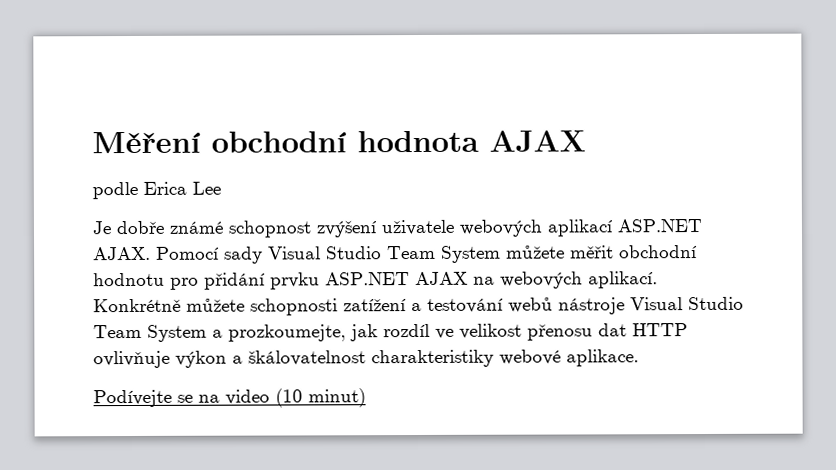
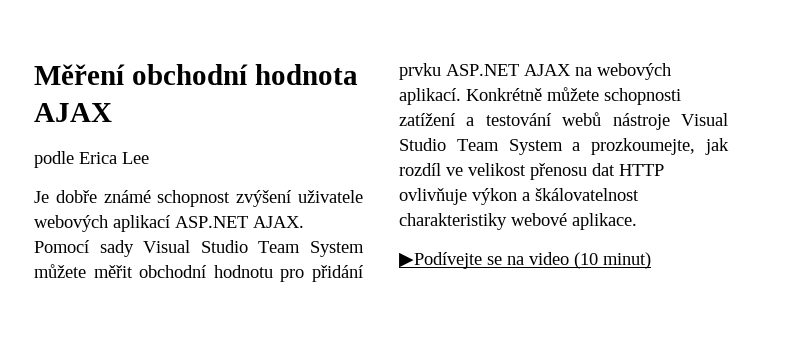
[93,389,172,408] Podívejte -> [399,252,482,269] ▶Podívejte

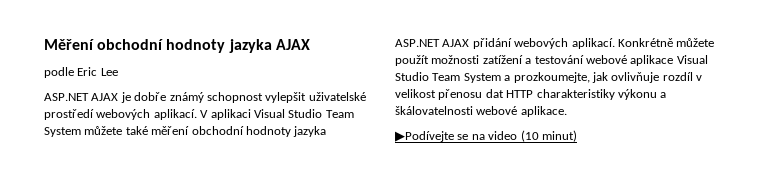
[254,64,358,85] hodnota -> [166,39,272,53] hodnoty jazyka
[79,152,117,164] Erica -> [77,67,98,76] Eric
[34,190,363,207] [34,215,304,232] [34,240,134,257] Je dobře známé schopnost zvýšení uživatele webových aplikací ASP.NET AJAX. Pomocí sady -> [44,92,366,103] [44,109,251,120] ASP.NET AJAX je dobře známý schopnost vylepšit uživatelské prostředí webových aplikací. V aplikaci
[93,265,363,282] [399,63,592,80] měřit obchodní hodnotu pro přidání prvku ASP.NET AJAX na -> [125,126,327,137] [395,38,512,49] také měření obchodní hodnoty jazyka ASP.NET AJAX přidání
[604,88,681,105] schopnosti -> [395,55,480,66] použít možnosti
[562,112,670,130] webů nástroje -> [585,55,674,66] webové aplikace
[399,163,463,176] rozdíl ve -> [611,72,702,83] ovlivňuje rozdíl v
[399,188,639,205] [399,213,507,230] ovlivňuje výkon a škálovatelnost charakteristiky -> [536,89,667,100] [395,106,473,115] charakteristiky výkonu a škálovatelnosti

